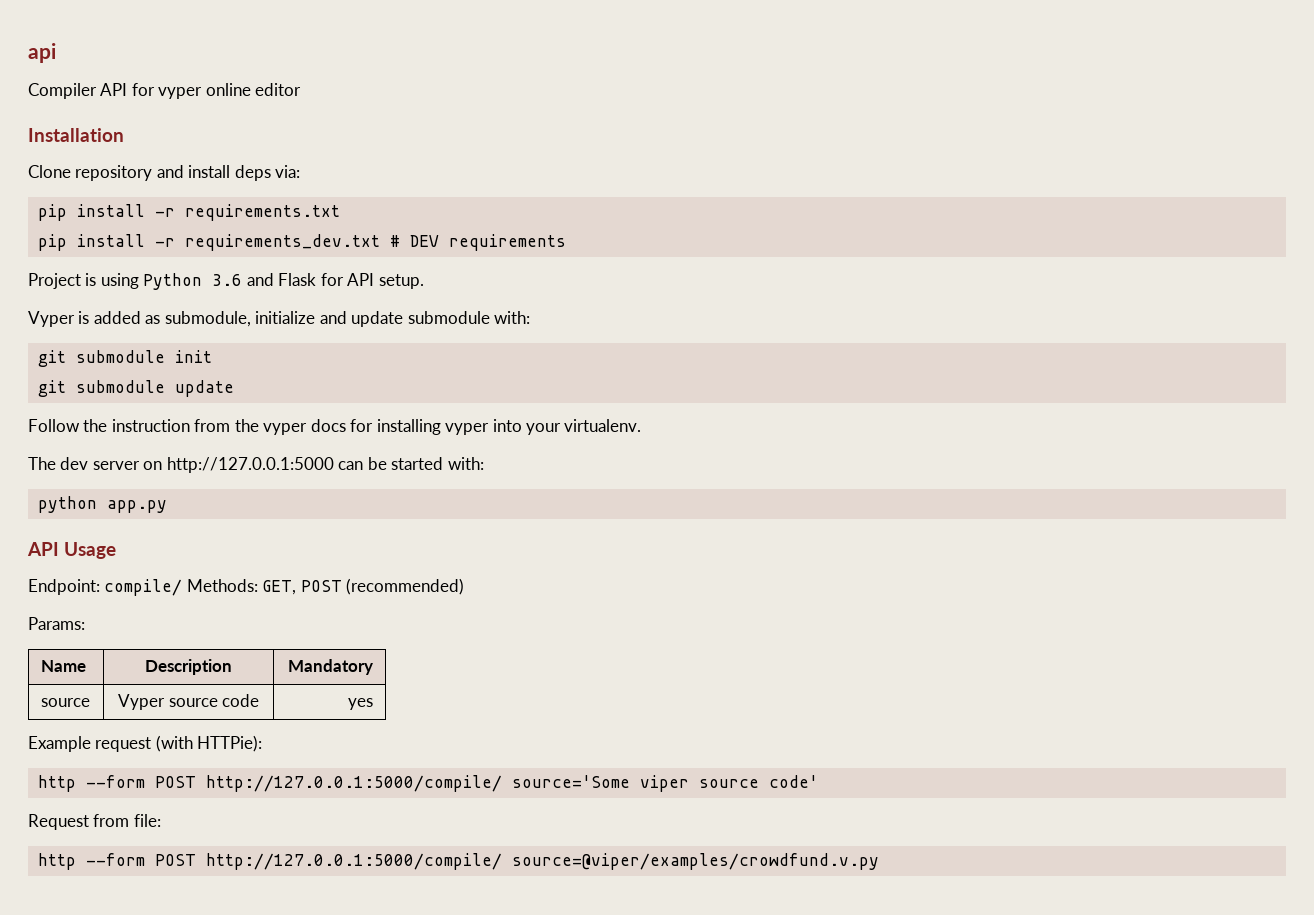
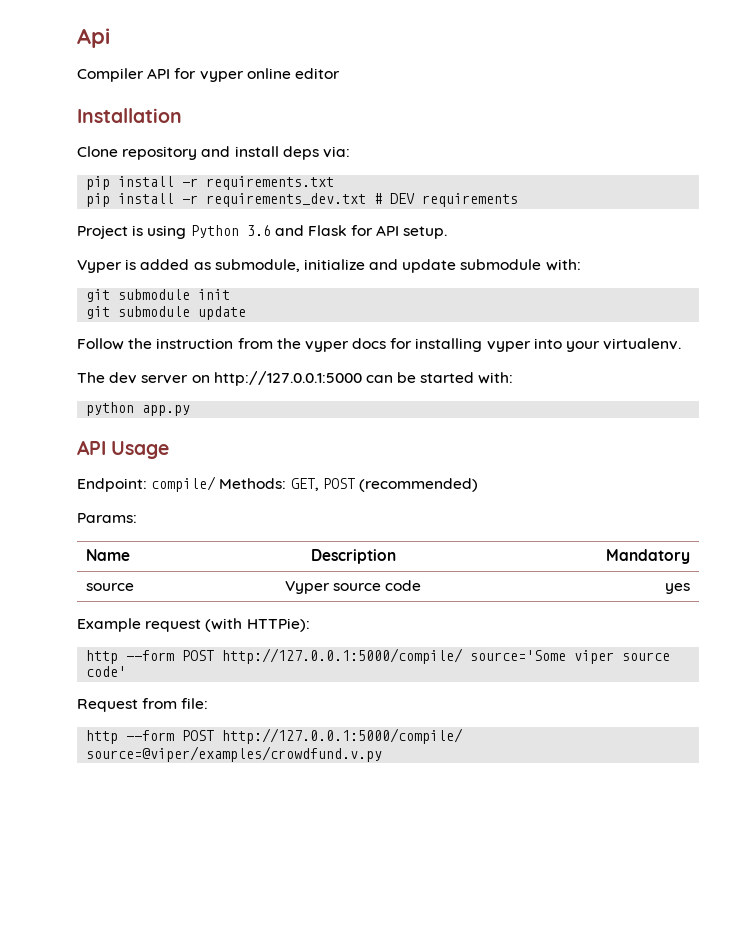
[28,43,56,63] api -> [77,28,110,48] Api

